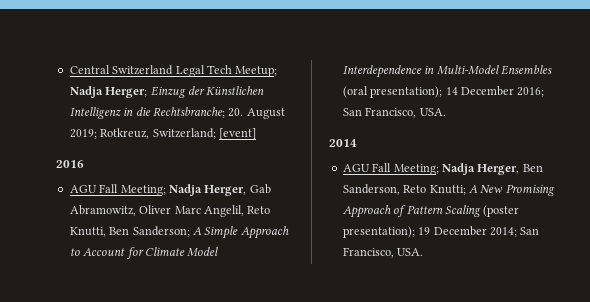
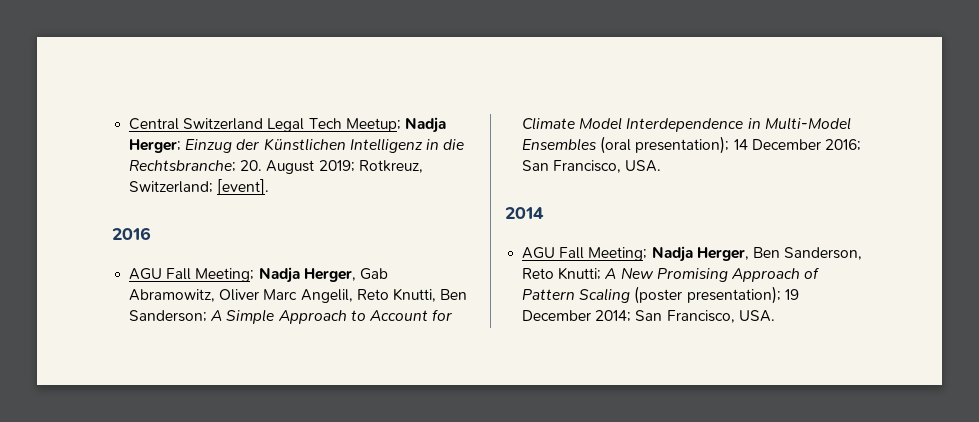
[218,128,256,140] [event] -> [217,179,270,195] [event].

